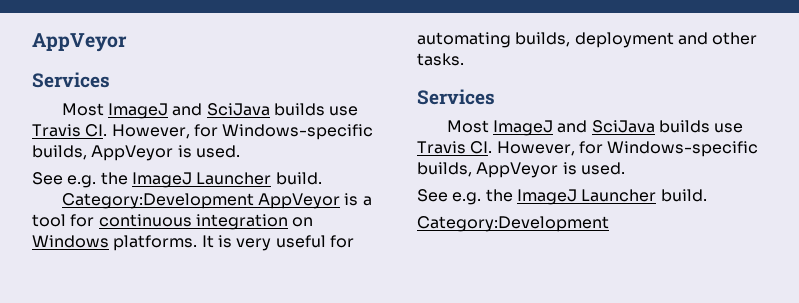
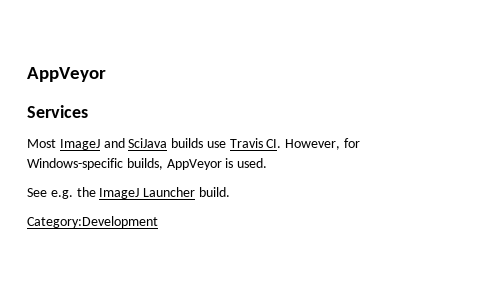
[61,193,372,209] [32,214,314,230] [32,235,354,251] [417,32,758,48] [417,53,464,66] [417,89,495,105] [446,120,744,136] [417,141,759,157] [417,162,625,178] [417,189,707,205] // Category:Development AppVeyor is a tool for continuous integration on Windows platforms. It is very useful for automating builds, deployment and other tasks. // Services // Most ImageJ and SciJava builds use Travis CI. However, for Windows-specific builds, AppVeyor is used. // See e.g. the ImageJ Launcher build. -> (230, 192) none

